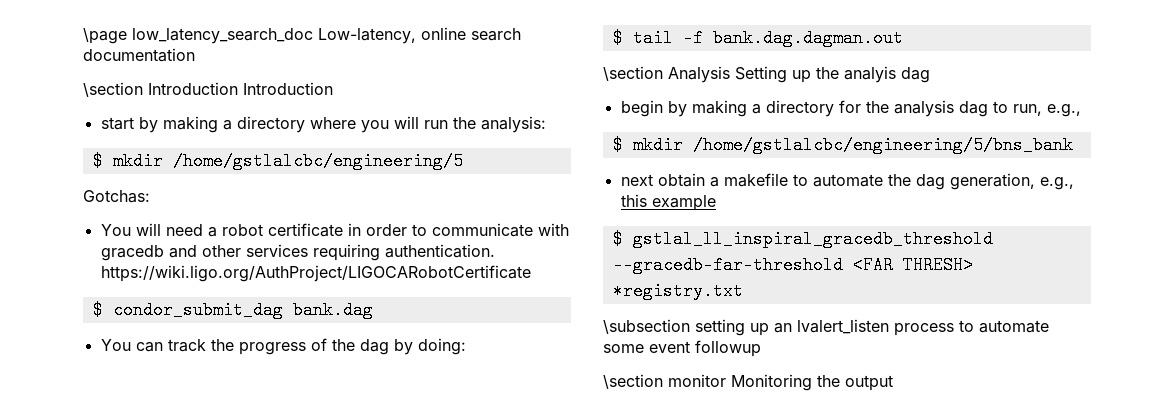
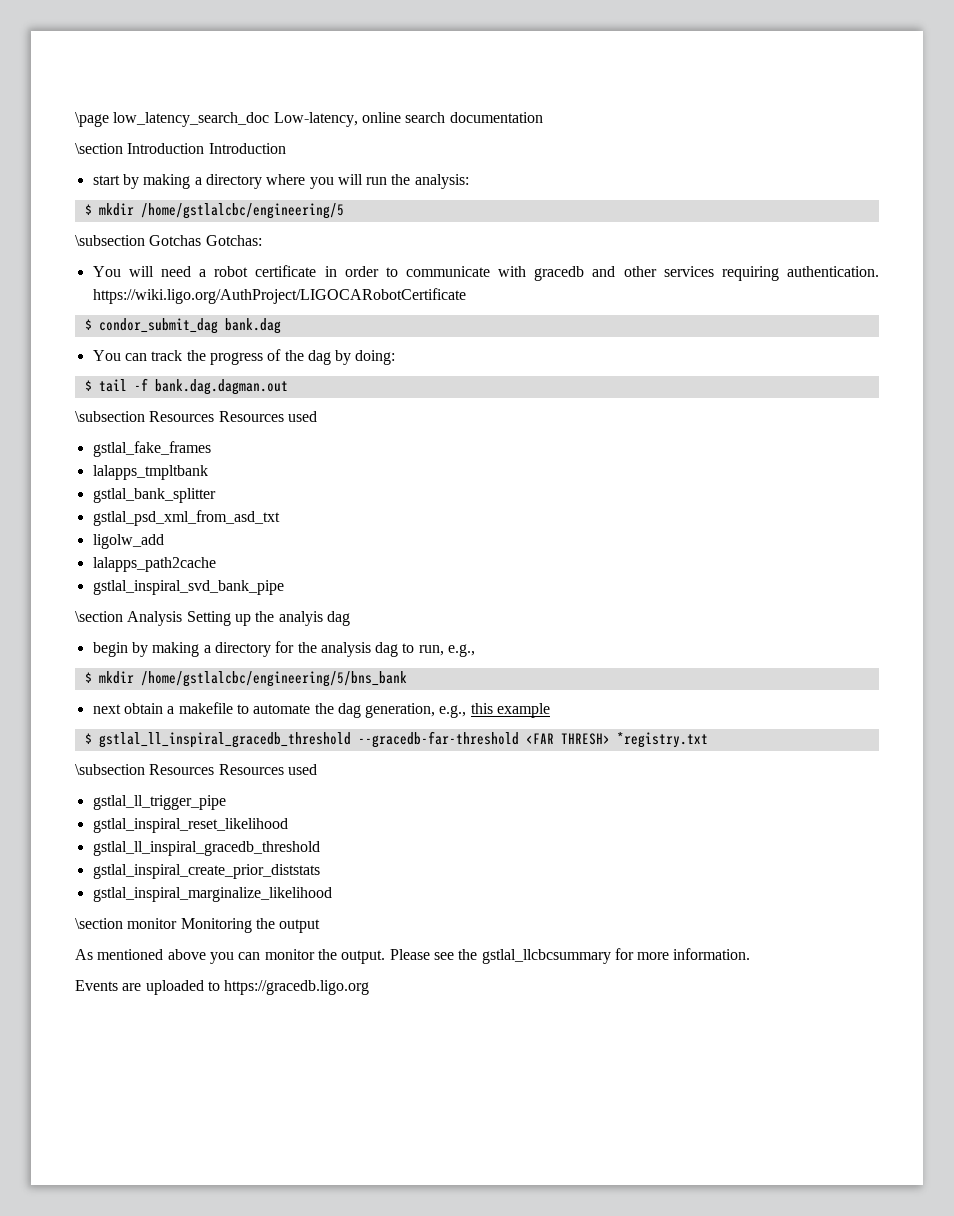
(463, 161) none -> [75,235,202,246] \subsection Gotchas
(903, 38) none -> [75,411,317,422] [92,441,211,457] [92,465,208,480] [92,488,216,503] [92,510,280,526] [92,534,164,549] [92,557,216,572] [92,580,284,595] // \subsection Resources Resources used // gstlal_fake_frames // lalapps_tmpltbank // gstlal_bank_splitter // gstlal_psd_xml_from_asd_txt // ligolw_add // lalapps_path2cache // gstlal_inspiral_svd_bank_pipe
[695,319,1049,336] [603,340,761,357] setting up an lvalert_listen process to automate some event followup -> [149,764,317,775] [92,795,226,810] [92,818,288,833] [92,841,320,856] [92,864,320,879] [92,887,332,902] Resources Resources used // gstlal_ll_trigger_pipe // gstlal_inspiral_reset_likelihood // gstlal_ll_inspiral_gracedb_threshold // gstlal_inspiral_create_prior_diststats // gstlal_inspiral_marginalize_likelihood
(893, 383) none -> [75,948,751,964] [75,980,370,995] // As mentioned above you can monitor the output. Please see the gstlal_llcbcsummary for more information. // Events are uploaded to https://gracedb.ligo.org

